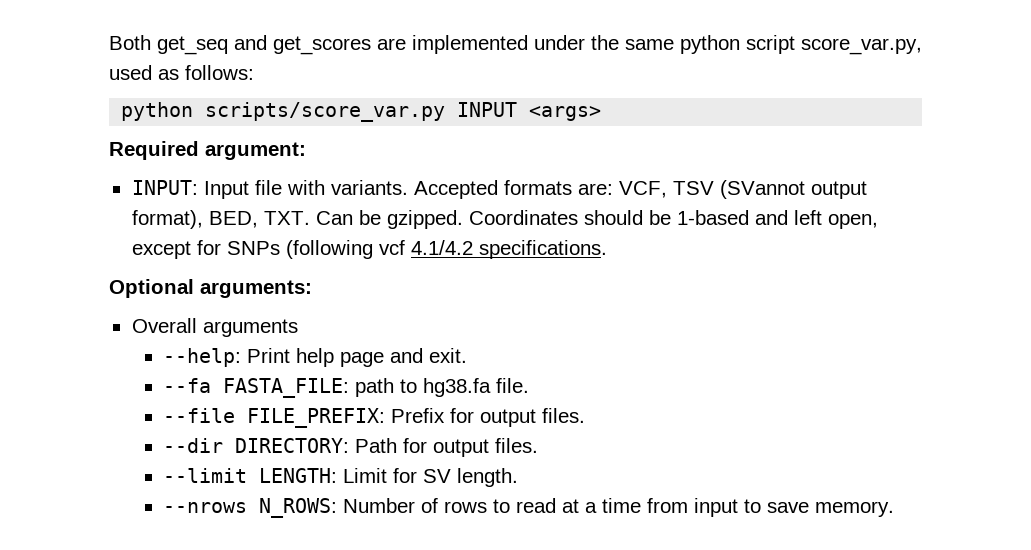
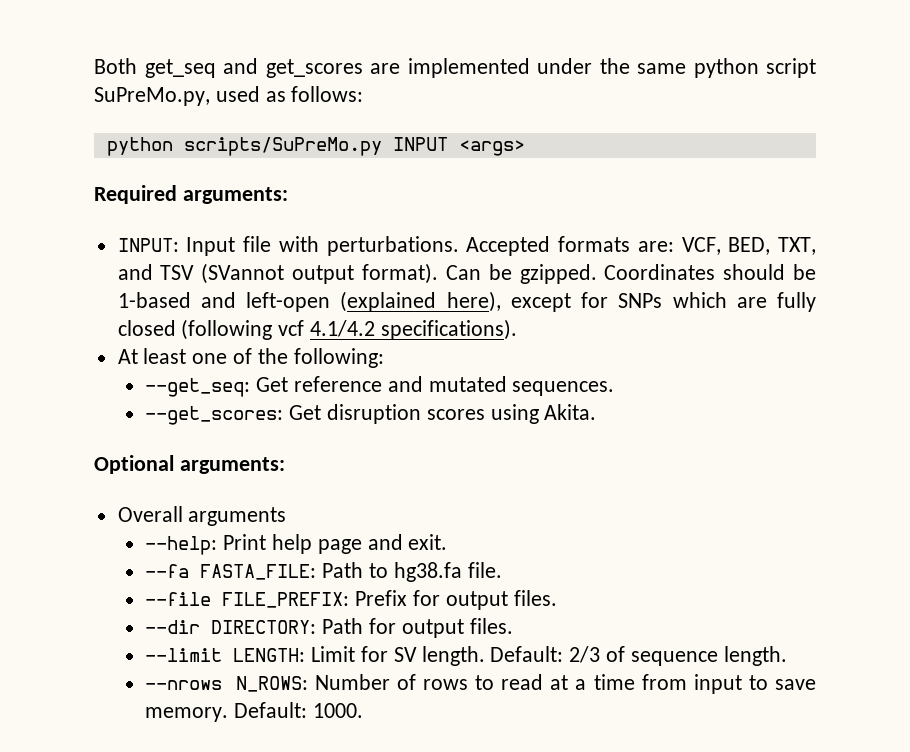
[801,38,922,55] score_var.py, -> [94,87,210,106] SuPreMo.py,
[205,102,446,122] scripts/score_var.py -> [183,137,382,156] scripts/SuPreMo.py
[205,142,306,160] argument: -> [182,187,288,204] arguments:
[330,180,408,195] variants. -> [326,236,459,256] perturbations.
[672,180,867,199] [131,210,310,229] TSV (SVannot output format), BED, TXT. -> [728,237,816,255] [117,263,438,284] BED, TXT, and TSV (SVannot output format).
[793,210,878,229] [131,240,607,259] left open, except for SNPs (following vcf 4.1/4.2 specifications. -> [246,291,816,312] [117,319,517,340] [117,348,384,368] [145,376,615,397] [145,404,597,425] left-open (explained here), except for SNPs which are fully closed (following vcf 4.1/4.2 specifications). // At least one of the following: // --get_seq: Get reference and mutated sequences. // --get_scores: Get disruption scores using Akita.
[355,378,395,397] path -> [322,562,364,578] Path
(519, 477) none -> [490,646,787,666] Default: 2/3 of sequence length.
(895, 509) none -> [234,702,363,718] Default: 1000.

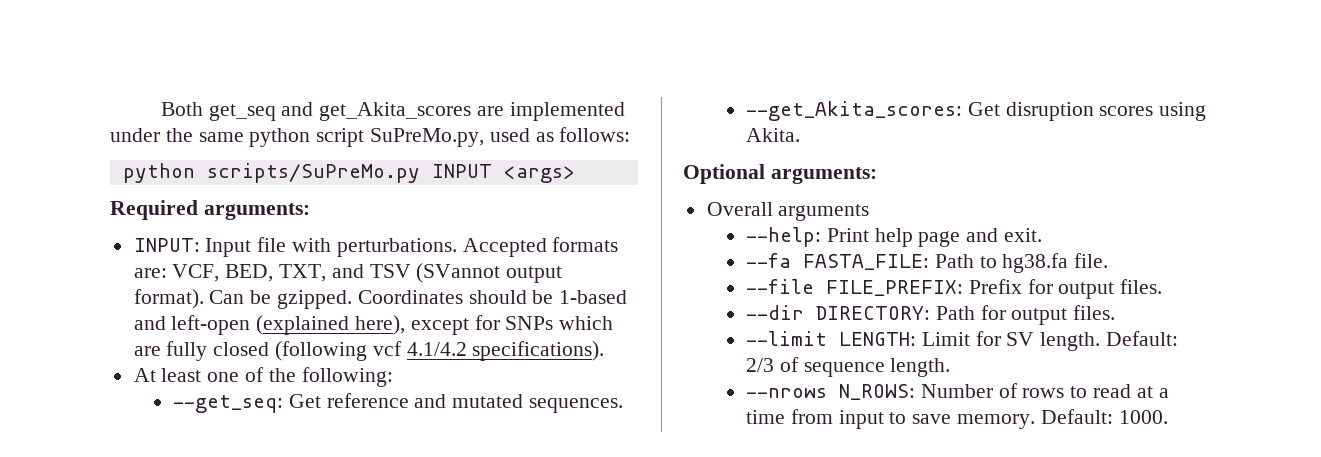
[265,59,363,78] get_scores -> [319,102,472,121] get_Akita_scores
[145,406,284,425] --get_scores: -> [745,101,962,121] --get_Akita_scores:

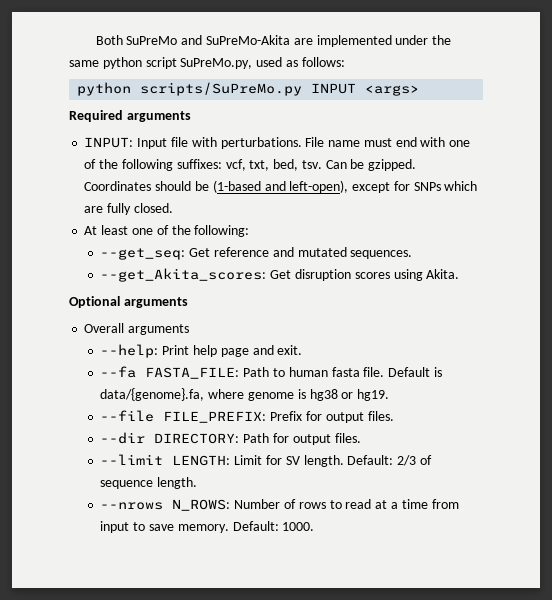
[208,102,472,121] get_seq and get_Akita_scores -> [126,35,290,45] SuPreMo and SuPreMo-Akita
[203,203,310,220] arguments: -> [126,111,191,122] arguments
[462,237,619,257] [133,263,563,283] [133,289,204,309] Accepted formats are: VCF, BED, TXT, and TSV (SVannot output format). -> [305,137,471,147] [84,159,322,171] File name must end with one of the following suffixes: vcf, txt, bed, tsv.
[559,290,628,304] [133,315,406,335] 1-based and left-open (explained here), -> [212,180,349,193] (1-based and left-open),
[213,341,605,361] closed (following vcf 4.1/4.2 specifications). -> [133,203,173,213] closed.
[770,167,877,184] arguments: -> [123,297,188,308] arguments
[1002,253,1069,273] hg38.fa -> [288,367,360,377] human fasta
(1109, 260) none -> [388,367,442,377] [100,388,390,401] Default is data/{genome}.fa, where genome is hg38 or hg19.

